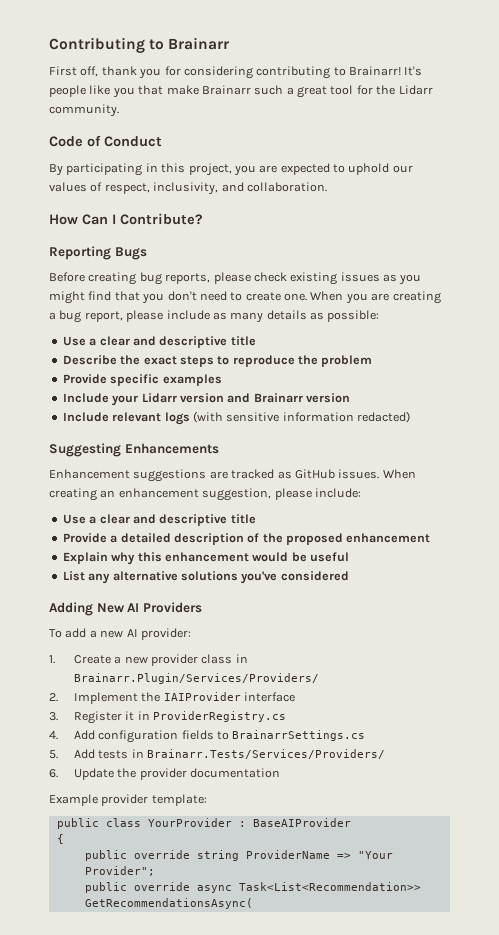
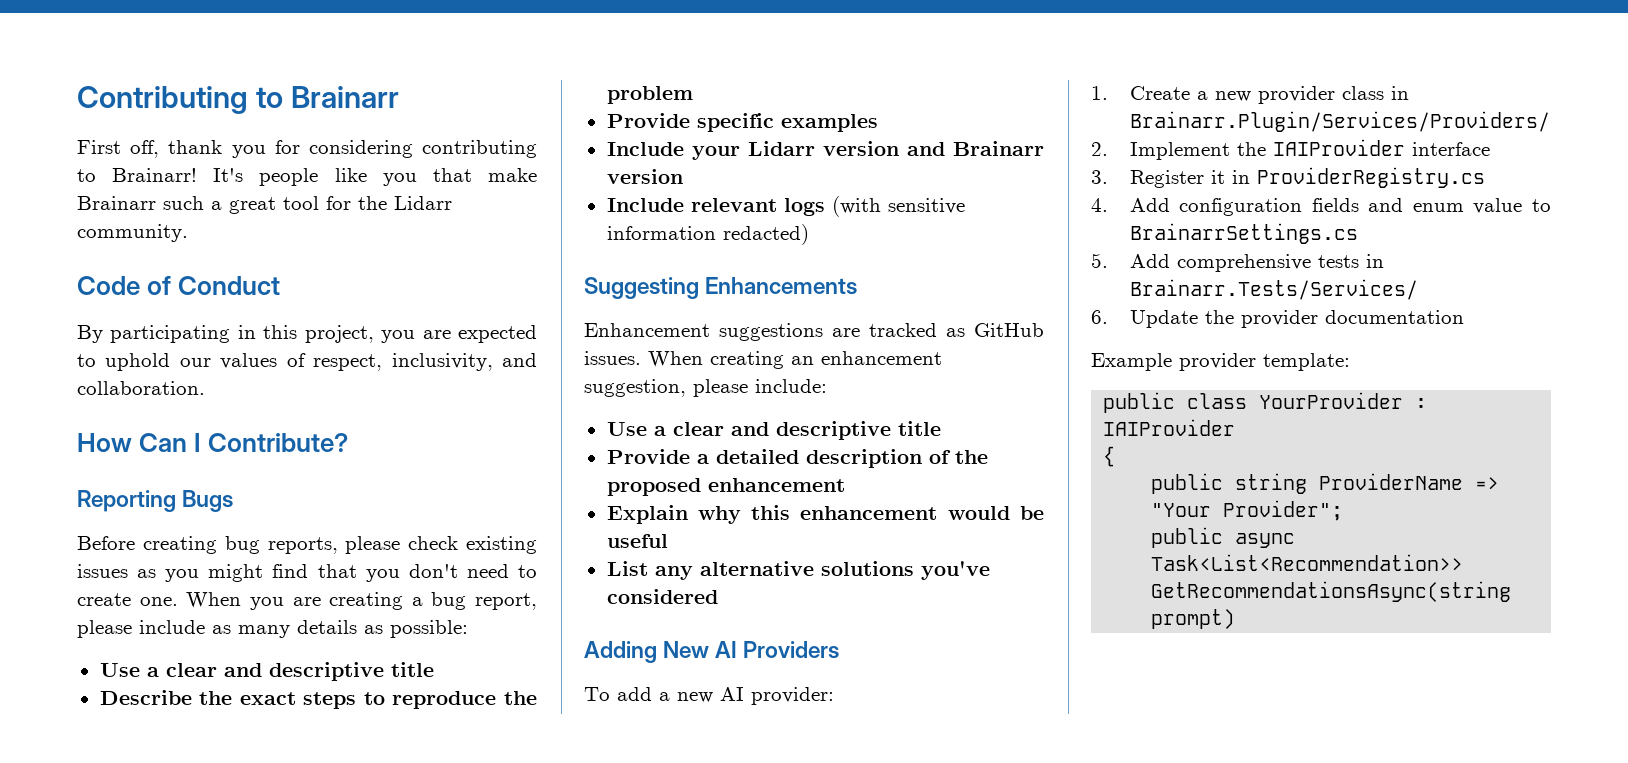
(214, 735) none -> [1368,198,1523,214] and enum value
(95, 754) none -> [1176,254,1311,272] comprehensive
[147,749,386,759] Brainarr.Tests/Services/Providers/ -> [1129,279,1418,300] Brainarr.Tests/Services/
[252,818,351,827] BaseAIProvider -> [1103,419,1236,436] IAIProvider
[133,850,190,859] override -> (1224, 483) none
[133,882,190,891] override -> (1224, 537) none
[84,898,253,909] GetRecommendationsAsync( -> [1151,581,1512,602] [1151,609,1236,629] GetRecommendationsAsync(string prompt)

